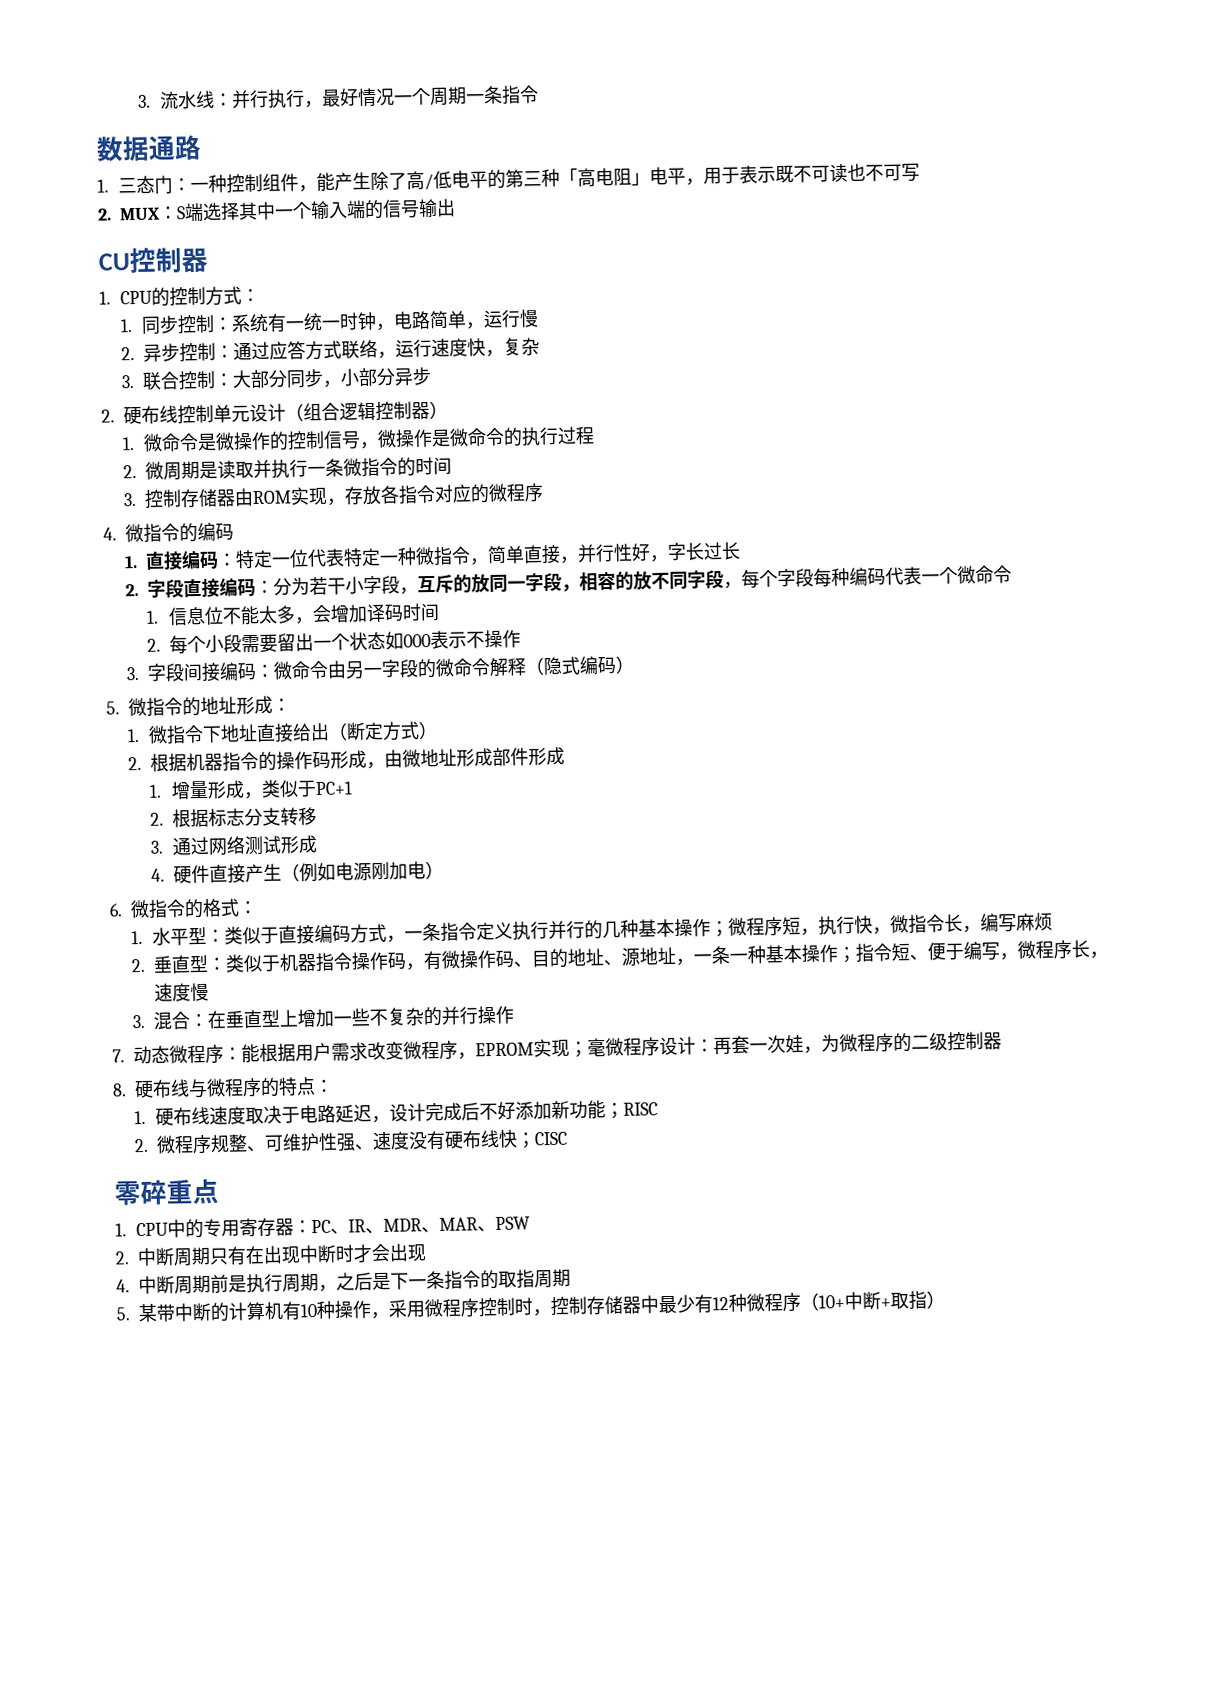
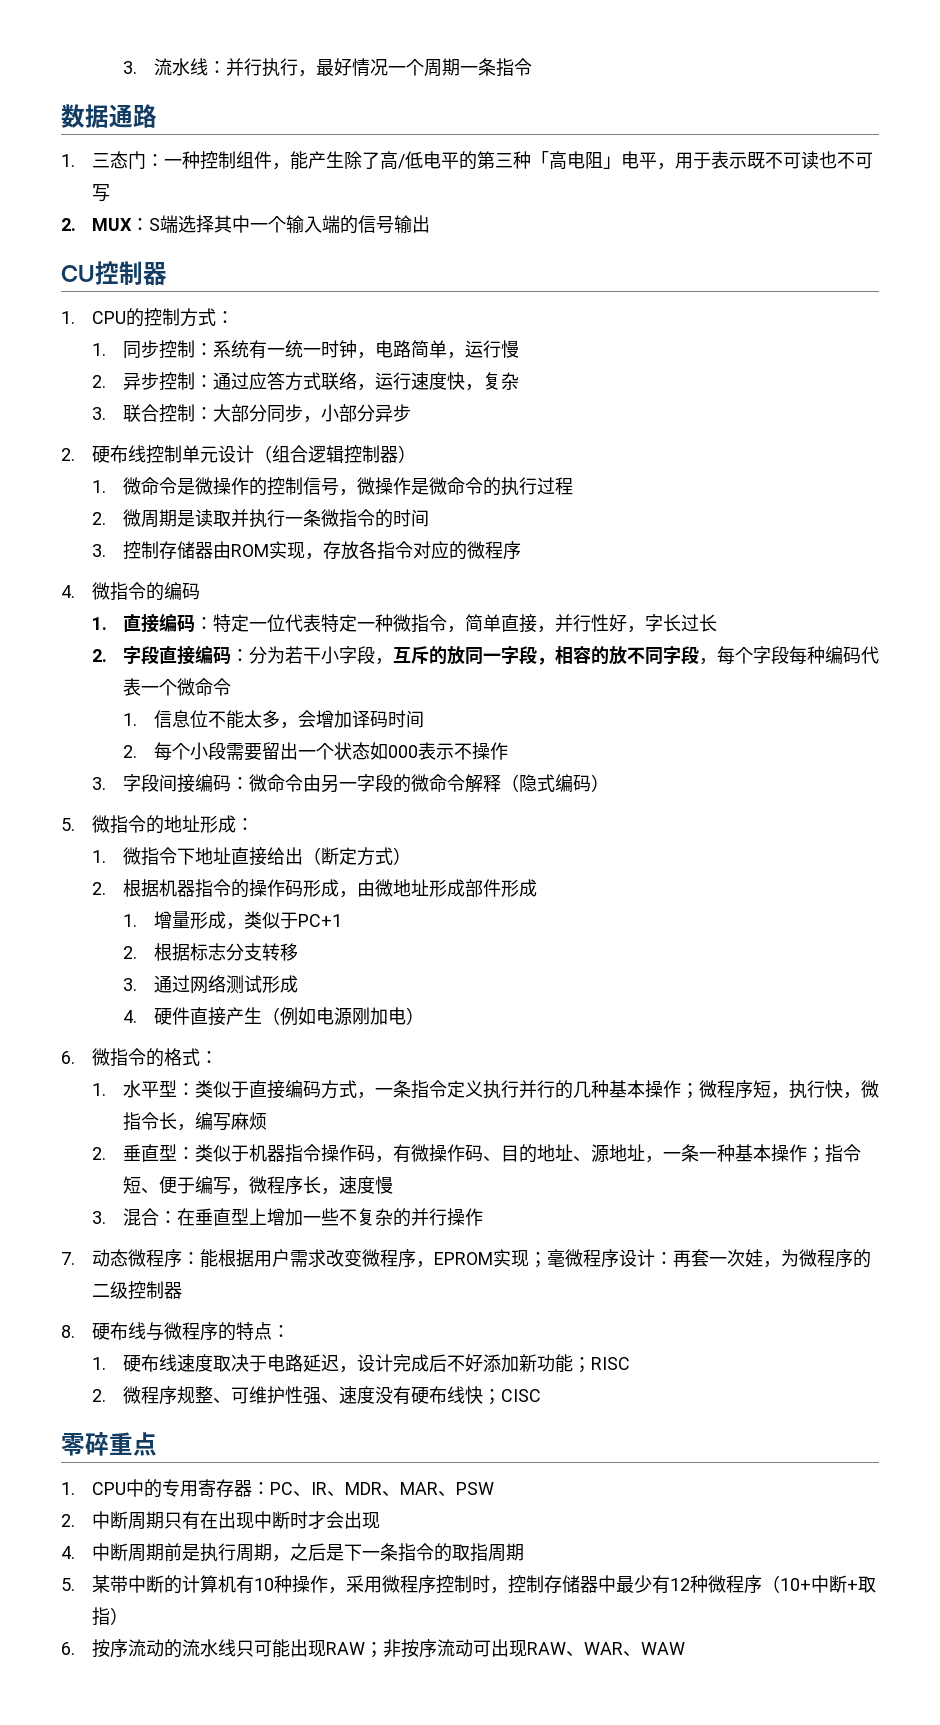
(945, 1299) none -> [61,1639,685,1658] // 6.按序流动的流水线只可能出现RAW；非按序流动可出现RAW、WAR、WAW

